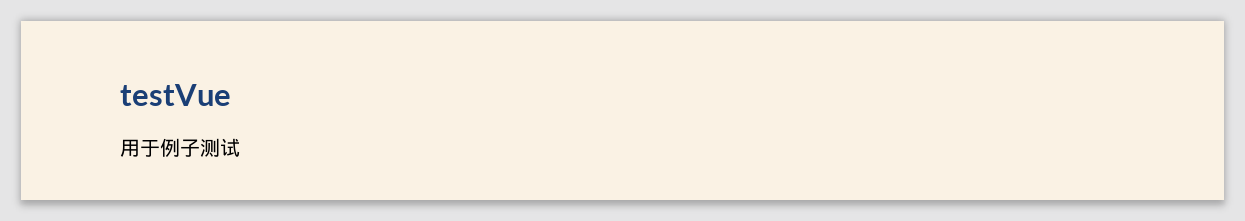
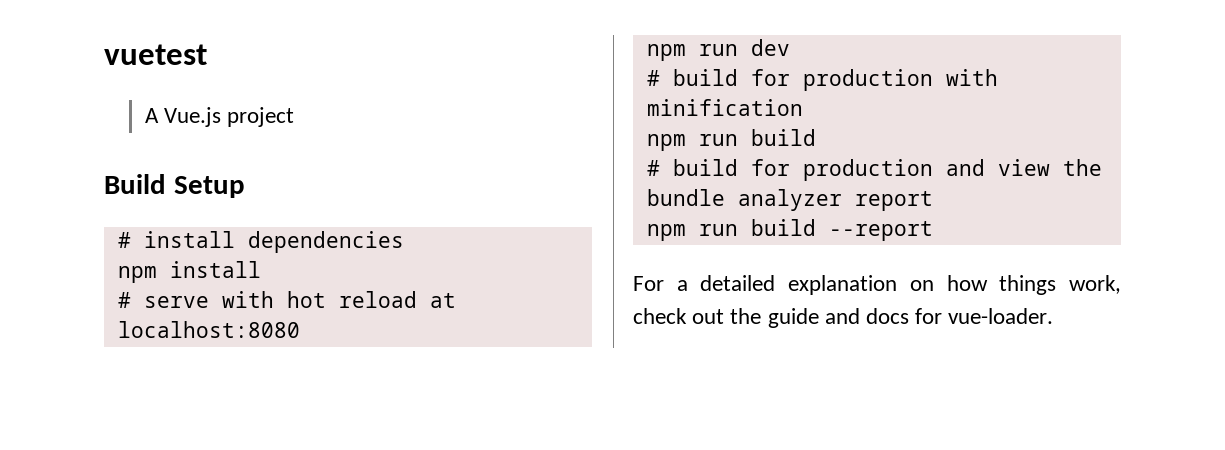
[120,84,231,106] [120,138,240,157] testVue // 用于例子测试 -> [104,44,207,65] [144,107,295,127] [104,174,245,198] [117,231,404,253] [117,261,261,283] [117,291,456,308] [117,321,300,338] [646,39,790,61] [646,69,998,91] [646,99,803,116] [646,129,816,151] [646,159,1102,181] [646,189,933,211] [646,219,933,241] [633,275,1121,295] [633,308,1054,328] vuetest // A Vue.js project // Build Setup // # install dependencies // npm install // # serve with hot reload at localhost:8080 // npm run dev // # build for production with minification // npm run build // # build for production and view the bundle analyzer report // npm run build --report // For a detailed explanation on how things work, check out the guide and docs for vue-loader.

